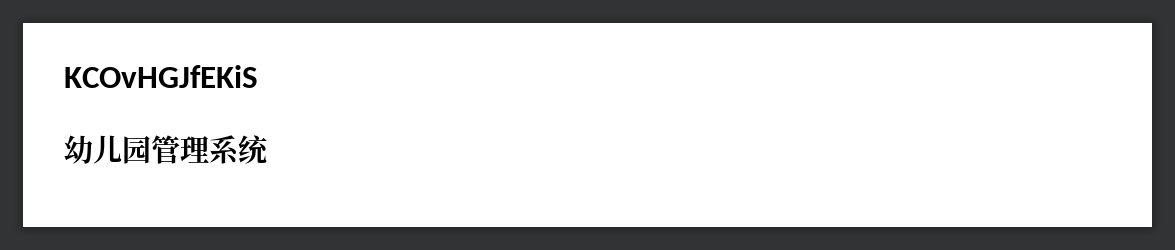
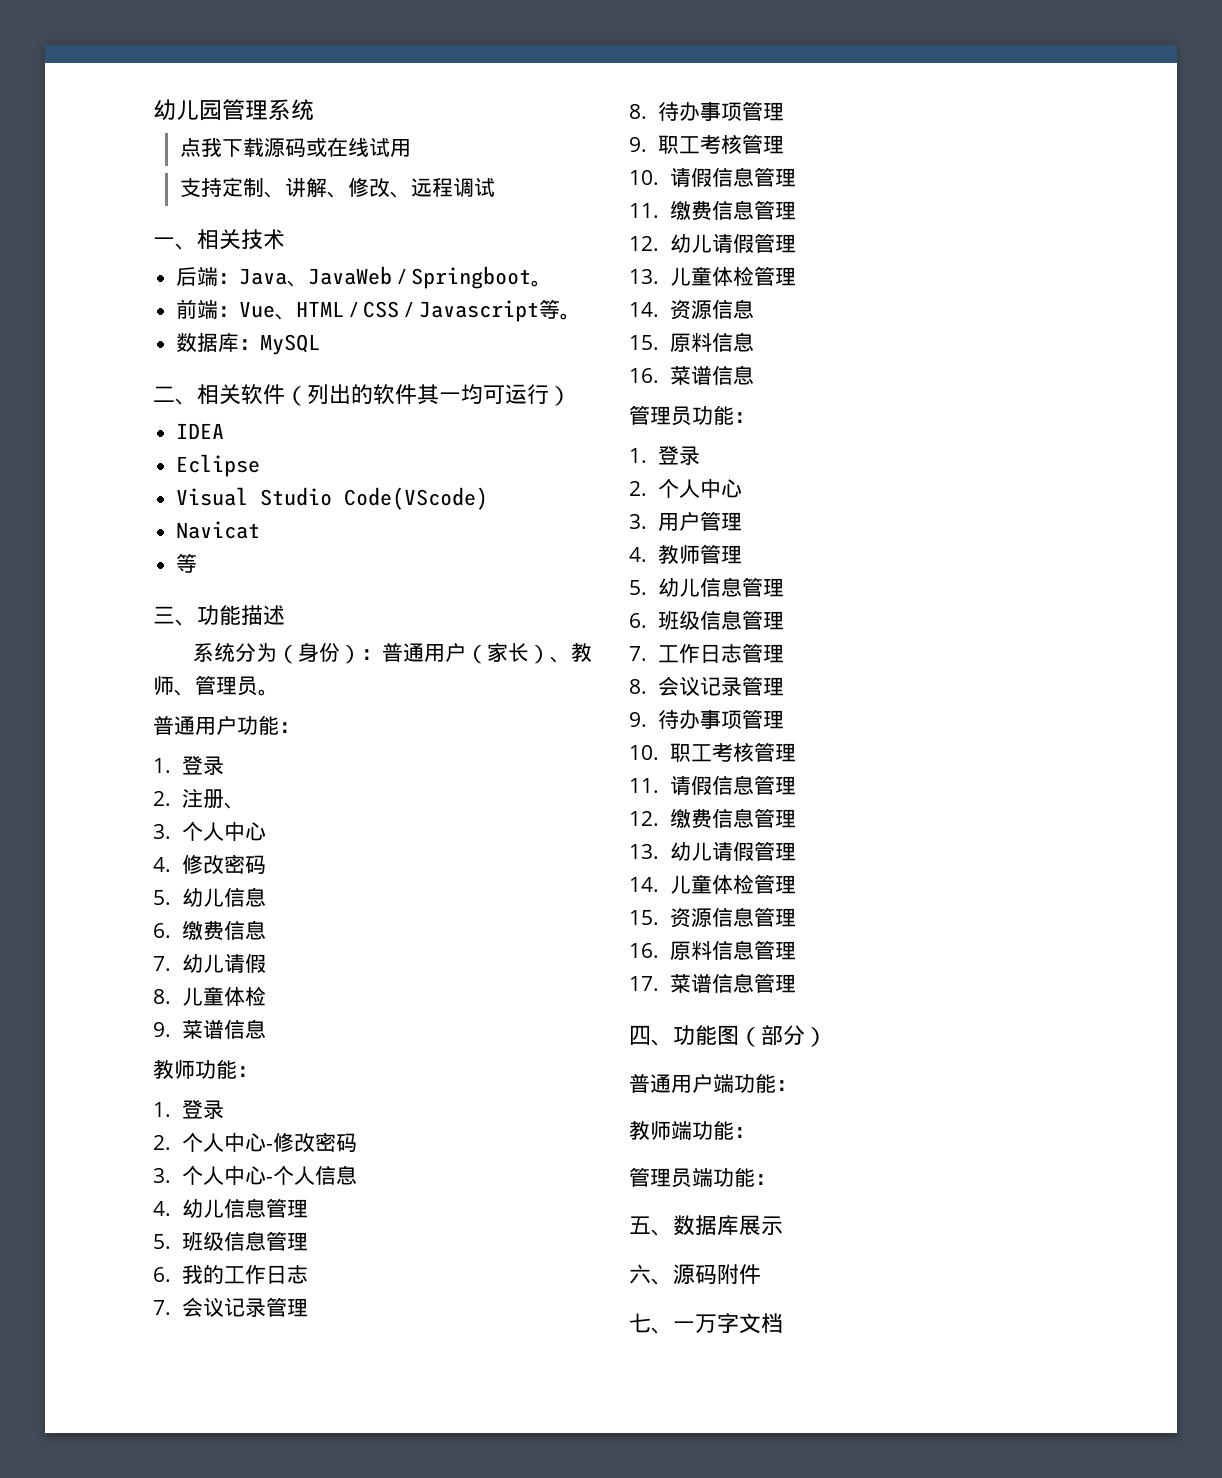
[64,65,258,88] KCOvHGJfEKiS // -> (153, 110) none
(269, 149) none -> [179,137,411,158] [179,177,495,198] [153,229,285,250] [176,266,553,289] [176,299,581,322] [176,332,321,355] [153,384,571,406] [176,423,225,439] [176,454,261,477] [176,487,489,510] [176,521,261,539] [176,553,198,573] [153,605,285,626] [193,642,593,664] [153,675,279,696] [153,715,300,735] [153,756,224,775] [153,789,245,809] [153,821,266,842] [153,854,266,874] [153,887,266,907] [153,920,266,940] [153,954,266,973] [153,986,266,1006] [153,1019,266,1039] [153,1059,258,1079] [153,1100,224,1119] [153,1132,357,1153] [153,1165,357,1186] [153,1198,308,1218] [153,1231,308,1251] [153,1264,308,1284] [153,1297,308,1317] [629,101,784,121] [629,134,784,154] [629,167,796,187] [629,200,796,220] [629,233,796,253] [629,266,796,286] [629,299,754,320] [629,332,754,352] [629,365,754,385] [629,405,755,426] [629,446,700,465] [629,478,742,499] [629,511,742,531] [629,544,742,564] [629,577,784,597] [629,610,784,630] [629,643,784,663] [629,676,784,696] [629,709,784,729] [629,742,796,762] [629,775,796,795] [629,808,796,828] [629,841,796,861] [629,874,796,894] [629,907,796,928] [629,940,796,960] [629,973,796,993] [629,1025,827,1047] [629,1073,797,1093] [629,1120,755,1140] [629,1167,776,1188] [629,1215,783,1236] [629,1264,761,1285] [629,1313,783,1334] // 点我下载源码或在线试用 // 支持定制、讲解、修改、远程调试 // 一、相关技术 // 后端：Java、JavaWeb / Springboot。 // 前端：Vue、HTML / CSS / Javascript等。 // 数据库：MySQL // 二、相关软件（列出的软件其一均可运行） // IDEA // Eclipse // Visual Studio Code(VScode) // Navicat // 等 // 三、功能描述 // 系统分为（身份）：普通用户（家长）、教师、管理员。 // 普通用户功能： // 1.登录 // 2.注册、 // 3.个人中心 // 4.修改密码 // 5.幼儿信息 // 6.缴费信息 // 7.幼儿请假 // 8.儿童体检 // 9.菜谱信息 // 教师功能： // 1.登录 // 2.个人中心-修改密码 // 3.个人中心-个人信息 // 4.幼儿信息管理 // 5.班级信息管理 // 6.我的工作日志 // 7.会议记录管理 // 8.待办事项管理 // 9.职工考核管理 // 10.请假信息管理 // 11.缴费信息管理 // 12.幼儿请假管理 // 13.儿童体检管理 // 14.资源信息 // 15.原料信息 // 16.菜谱信息 // 管理员功能： // 1.登录 // 2.个人中心 // 3.用户管理 // 4.教师管理 // 5.幼儿信息管理 // 6.班级信息管理 // 7.工作日志管理 // 8.会议记录管理 // 9.待办事项管理 // 10.职工考核管理 // 11.请假信息管理 // 12.缴费信息管理 // 13.幼儿请假管理 // 14.儿童体检管理 // 15.资源信息管理 // 16.原料信息管理 // 17.菜谱信息管理 // 四、功能图（部分） // 普通用户端功能： // 教师端功能： // 管理员端功能： // 五、数据库展示 // 六、源码附件 // 七、一万字文档

